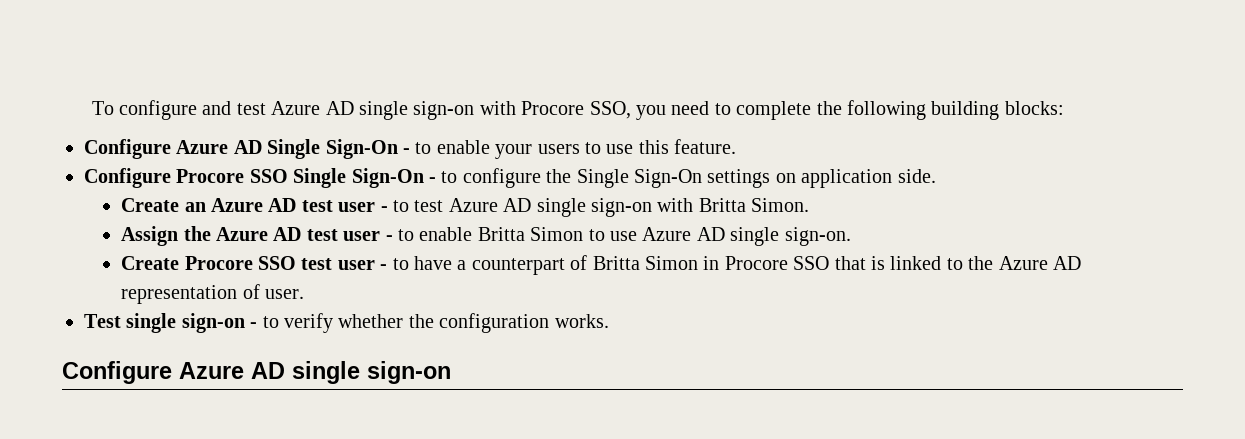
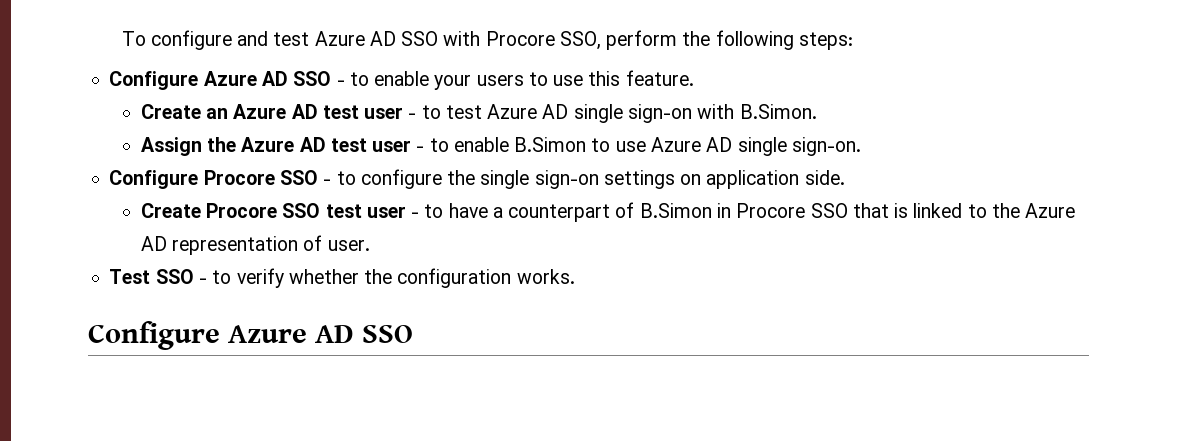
[358,101,475,120] single sign-on -> [401,31,439,46] SSO
[635,100,1064,120] [84,139,398,159] you need to complete the following building blocks: // Configure Azure AD Single Sign-On -> [606,30,854,50] [109,71,332,90] perform the following steps: // Configure Azure AD SSO
[84,168,936,188] // Configure Procore SSO Single Sign-On - to configure the Single Sign-On settings on application side. -> (694, 78) none
[698,198,810,212] Britta Simon. -> [739,104,817,119] B.Simon.
[477,227,584,241] Britta Simon -> [514,137,587,152] B.Simon
(851, 236) none -> [109,169,845,189] // Configure Procore SSO - to configure the single sign-on settings on application side.
[592,256,698,270] Britta Simon -> [639,203,712,218] B.Simon
[126,313,245,333] single sign-on -> [155,269,194,284] SSO
[292,361,451,384] single sign-on -> [362,325,414,343] SSO

